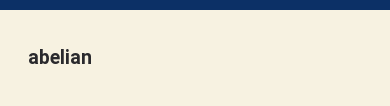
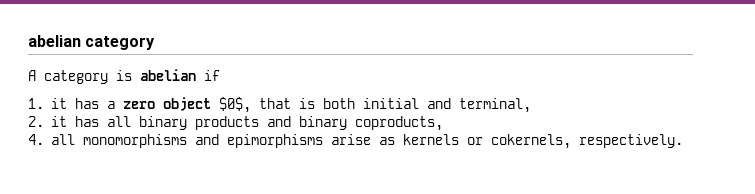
[28,49,92,64] abelian -> [28,35,156,50] [28,69,220,84] [28,97,531,113] [28,116,443,131] [28,134,683,149] abelian category // A category is abelian if // 1. it has a zero object $0$, that is both initial and terminal, // 2. it has all binary products and binary coproducts, // 4. all monomorphisms and epimorphisms arise as kernels or cokernels, respectively.

